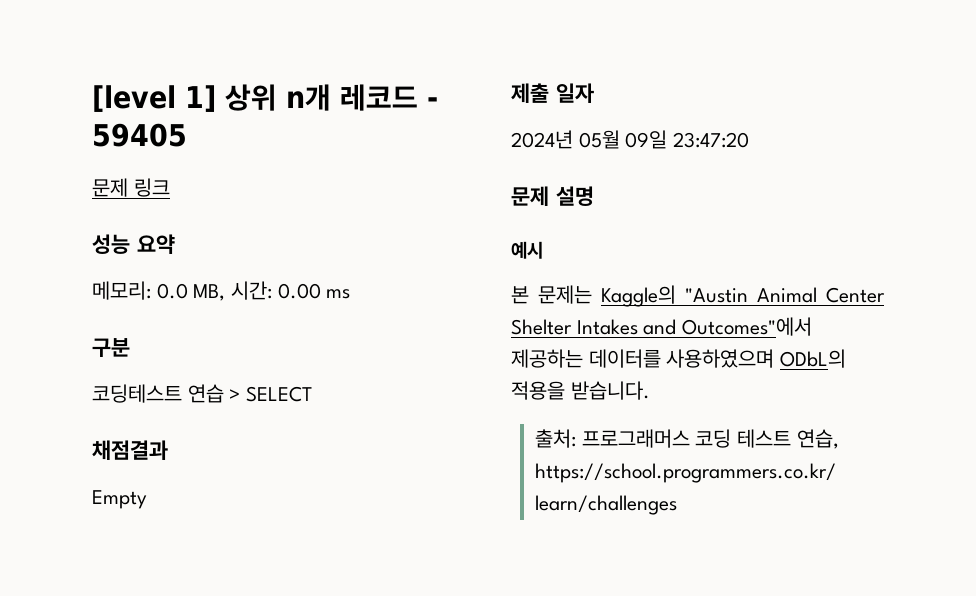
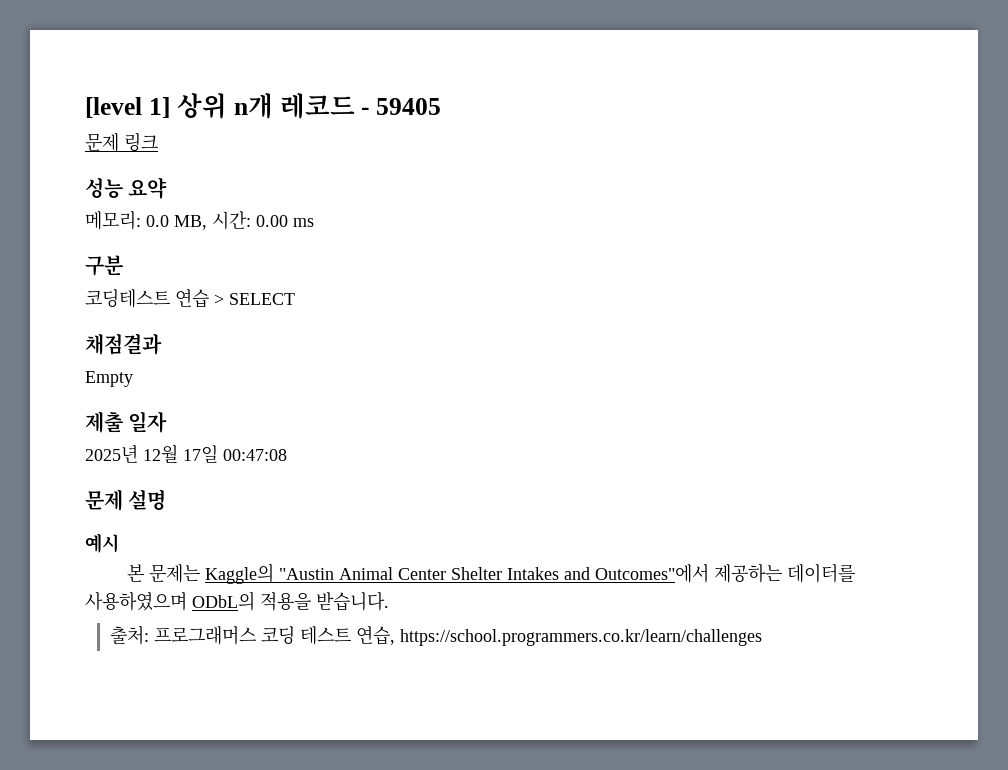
[511,130,750,149] 2024년 05월 09일 23:47:20 -> [85,444,287,463] 2025년 12월 17일 00:47:08

